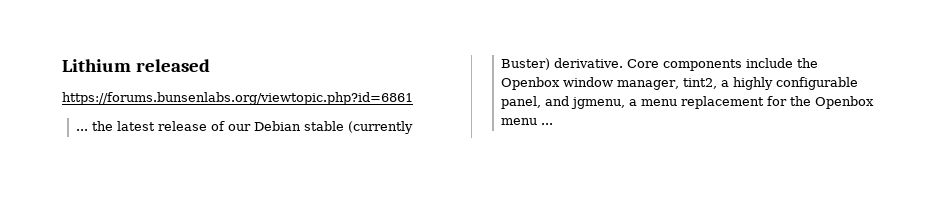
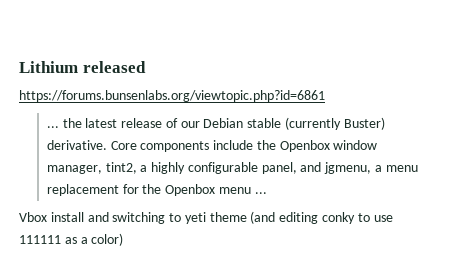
(554, 124) none -> [19,211,393,224] [19,233,124,246] // Vbox install and switching to yeti theme (and editing conky to use 111111 as a color)

